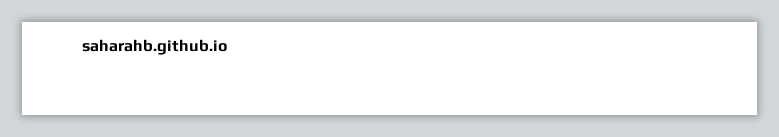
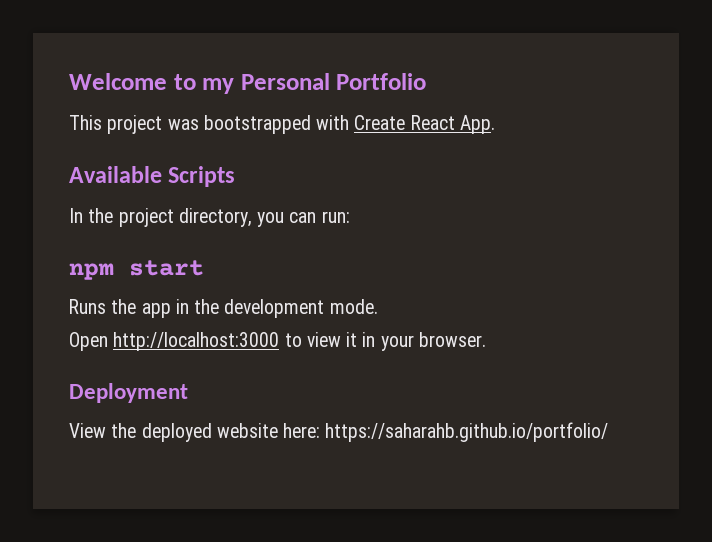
[82,39,227,55] saharahb.github.io -> [69,73,427,94] [69,115,495,134] [69,166,236,187] [69,208,350,227] [69,260,204,280] [69,299,378,318] [69,332,486,351] [69,383,188,403] [69,422,609,442] Welcome to my Personal Portfolio // This project was bootstrapped with Create React App. // Available Scripts // In the project directory, you can run: // npm start // Runs the app in the development mode. // Open http://localhost:3000 to view it in your browser. // Deployment // View the deployed website here: https://saharahb.github.io/portfolio/

